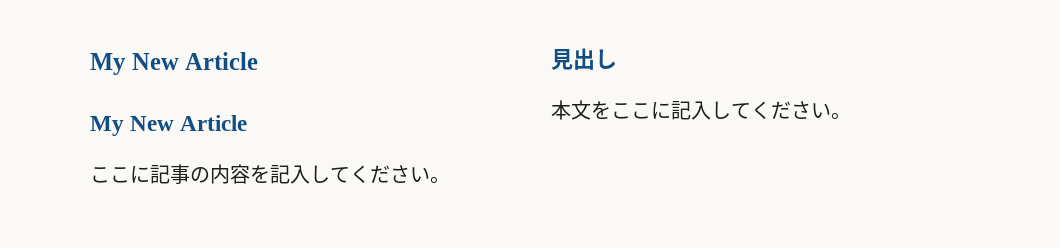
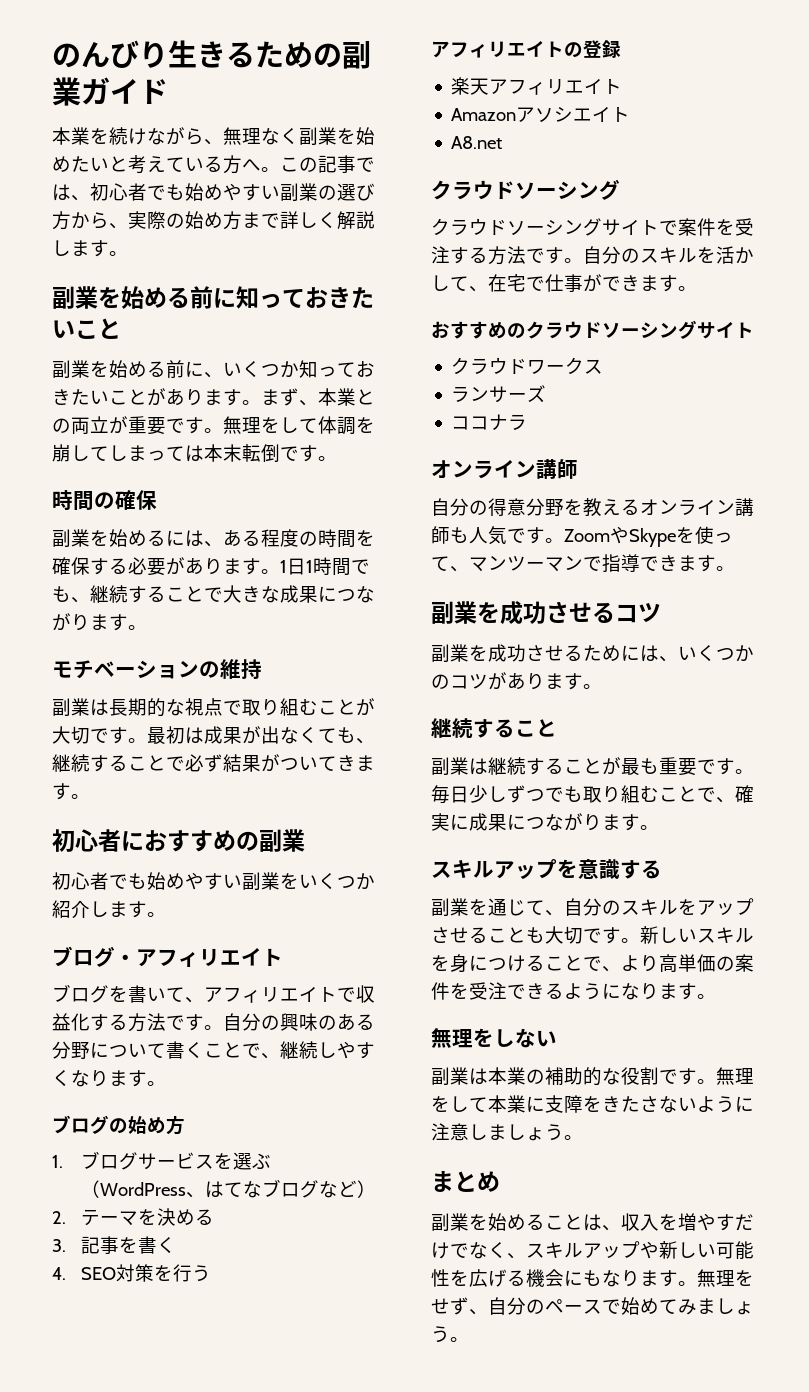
[90,52,259,75] [90,115,248,136] [90,164,450,184] [551,48,617,70] [551,100,831,120] My New Article // My New Article // ここに記事の内容を記入してください。 // 見出し // 本文をここに記入してください -> [52,40,371,69] [52,77,168,106] [52,127,375,146] [52,155,375,174] [52,183,375,202] [52,211,375,230] [52,240,128,257] [52,286,374,309] [52,318,121,339] [52,360,375,379] [52,388,375,406] [52,416,375,435] [52,444,337,462] [52,490,157,510] [52,529,375,548] [52,557,370,576] [52,585,375,603] [52,613,147,631] [52,659,262,680] [52,698,375,717] [52,726,375,744] [52,754,375,772] [52,783,90,800] [52,829,305,852] [52,872,375,891] [52,900,166,918] [52,946,283,967] [52,984,375,1003] [52,1013,375,1032] [52,1041,375,1059] [52,1070,166,1087] [52,1115,185,1135] [52,1151,271,1170] [80,1179,376,1198] [52,1208,214,1226] [52,1236,176,1254] [52,1264,211,1282] [431,40,621,58] [451,77,623,95] [451,106,631,122] [451,136,503,149] [431,179,620,200] [431,218,754,236] [431,246,754,265] [431,274,697,292] [431,320,754,339] [451,357,604,375] [451,385,547,403] [451,414,528,431] [431,459,578,479] [431,498,754,517] [431,526,733,547] [431,554,735,573] [431,601,661,625] [431,644,754,663] [431,672,602,690] [431,718,557,738] [431,757,754,776] [431,785,754,804] [431,813,659,831] [431,859,662,880] [431,898,754,917] [431,926,754,944] [431,954,754,973] [431,982,716,1000] [431,1028,557,1048] [431,1067,754,1086] [431,1095,754,1113] [431,1123,583,1141] [431,1171,500,1192] [431,1213,754,1232] [431,1241,754,1260] [431,1269,754,1287] [431,1297,754,1315] [431,1326,450,1343] のんびり生きるための副業ガイド // 本業を続けながら、無理なく副業を始めたいと考えている方へ。この記事では、初心者でも始めやすい副業の選び方から、実際の始め方まで詳しく解説します。 // 副業を始める前に知っておきたいこと // 副業を始める前に、いくつか知っておきたいことがあります。まず、本業との両立が重要です。無理をして体調を崩してしまっては本末転倒です。 // 時間の確保 // 副業を始めるには、ある程度の時間を確保する必要があります。1日1時間でも、継続することで大きな成果につながります。 // モチベーションの維持 // 副業は長期的な視点で取り組むことが大切です。最初は成果が出なくても、継続することで必ず結果がついてきます。 // 初心者におすすめの副業 // 初心者でも始めやすい副業をいくつか紹介します。 // ブログ・アフィリエイト // ブログを書いて、アフィリエイトで収益化する方法です。自分の興味のある分野について書くことで、継続しやすくなります。 // ブログの始め方 // 1.ブログサービスを選ぶ（WordPress、はてなブログなど） // 2.テーマを決める // 3.記事を書く // 4. SEO対策を行う // アフィリエイトの登録 // 楽天アフィリエイト // Amazonアソシエイト // A8.net // クラウドソーシング // クラウドソーシングサイトで案件を受注する方法です。自分のスキルを活かして、在宅で仕事ができます。 // おすすめのクラウドソーシングサイト // クラウドワークス // ランサーズ // ココナラ // オンライン講師 // 自分の得意分野を教えるオンライン講師も人気です。ZoomやSkypeを使って、マンツーマンで指導できます。 // 副業を成功させるコツ // 副業を成功させるためには、いくつかのコツがあります。 // 継続すること // 副業は継続することが最も重要です。毎日少しずつでも取り組むことで、確実に成果につながります。 // スキルアップを意識する // 副業を通じて、自分のスキルをアップさせることも大切です。新しいスキルを身につけることで、より高単価の案件を受注できるようになります。 // 無理をしない // 副業は本業の補助的な役割です。無理をして本業に支障をきたさないように注意しましょう。 // まとめ // 副業を始めることは、収入を増やすだけでなく、スキルアップや新しい可能性を広げる機会にもなります。無理をせず、自分のペースで始めてみましょう

